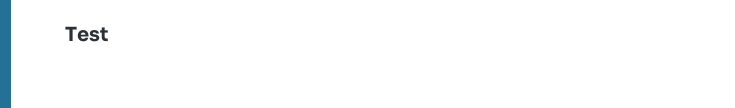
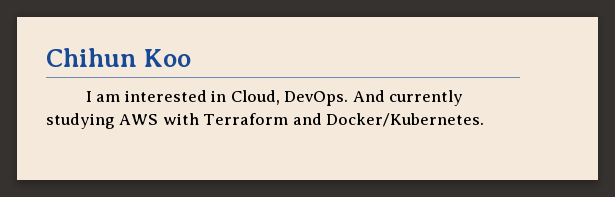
[65,26,108,42] Test -> [46,48,192,67] [85,90,464,106] [46,113,485,129] Chihun Koo // I am interested in Cloud, DevOps. And currently studying AWS with Terraform and Docker/Kubernetes.

